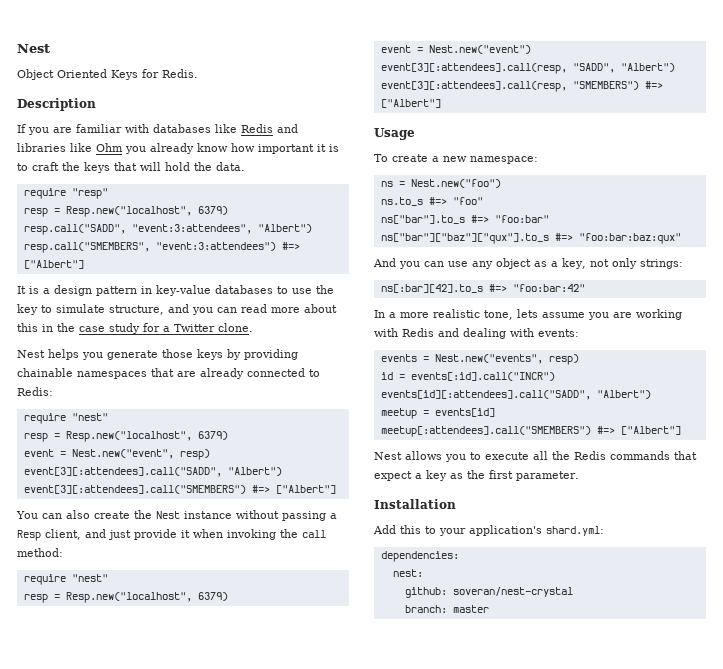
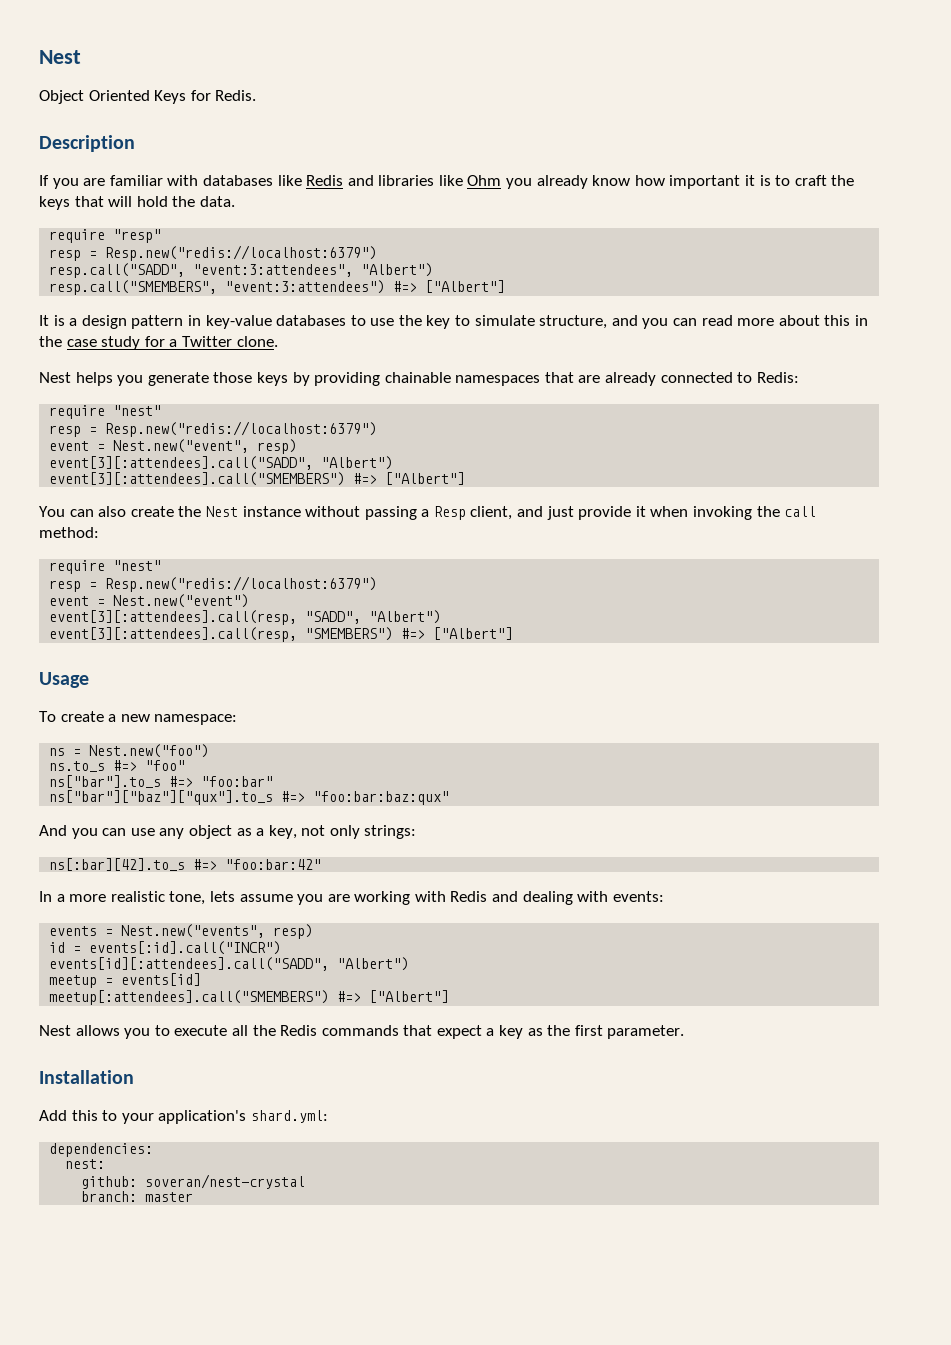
[65,206,228,217] Resp.new("localhost", 6379) -> [105,245,378,261] Resp.new("redis://localhost:6379")
[65,431,228,442] Resp.new("localhost", 6379) -> [105,421,378,437] Resp.new("redis://localhost:6379")
[65,592,228,603] Resp.new("localhost", 6379) -> [105,576,378,592] Resp.new("redis://localhost:6379")

